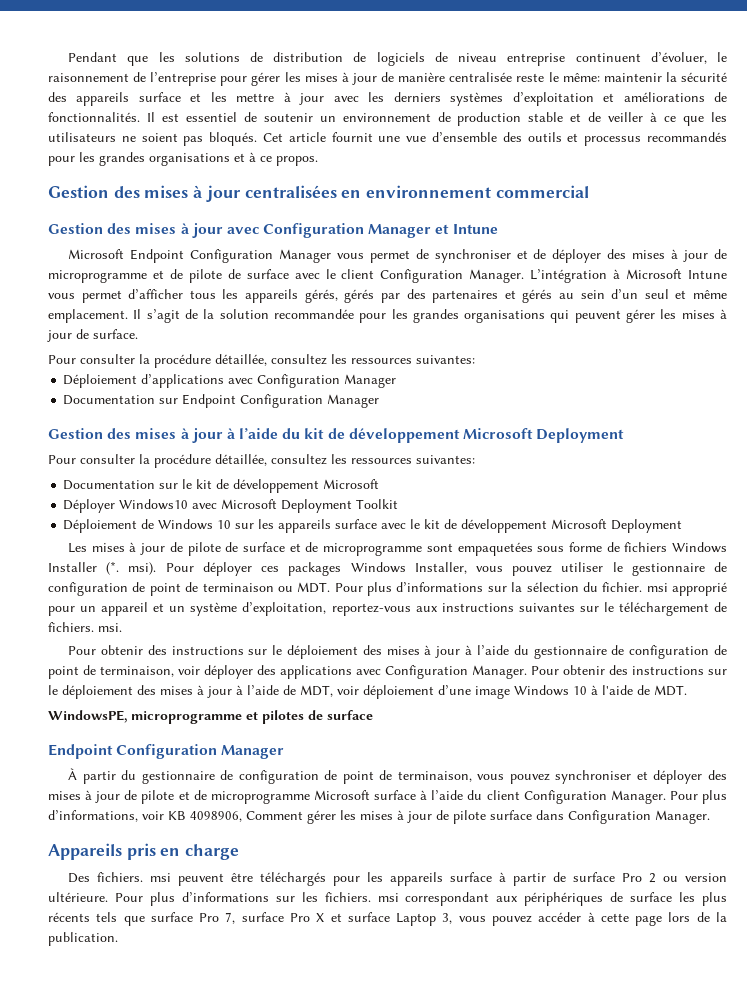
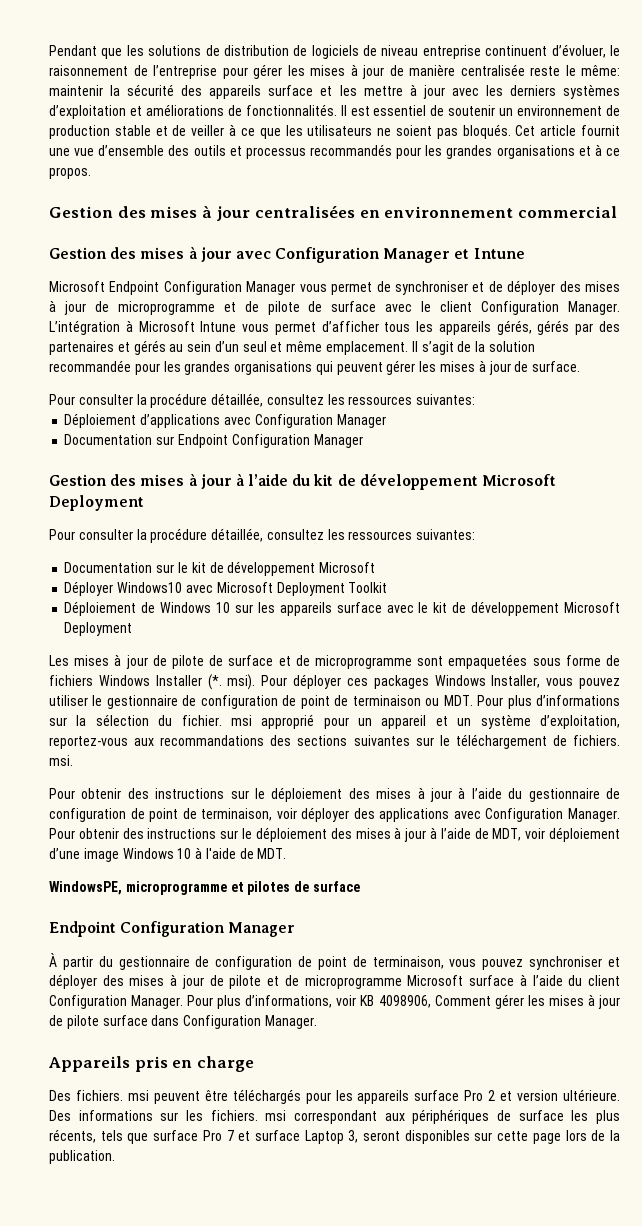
[441,603,514,612] instructions -> [160,735,348,746] recommandations des sections
[499,872,616,886] à partir de surface -> (460, 1095) none
[663,876,679,882] ou -> [500,1091,513,1101] et
[114,892,269,906] Pour plus d’informations -> [49,1110,153,1121] Des informations
[48,912,90,922] récents -> [49,1129,96,1143] récents,
[225,912,595,926] 7, surface Pro X et surface Laptop 3, vous pouvez accéder à -> [226,1130,493,1144] 7 et surface Laptop 3, seront disponibles sur

